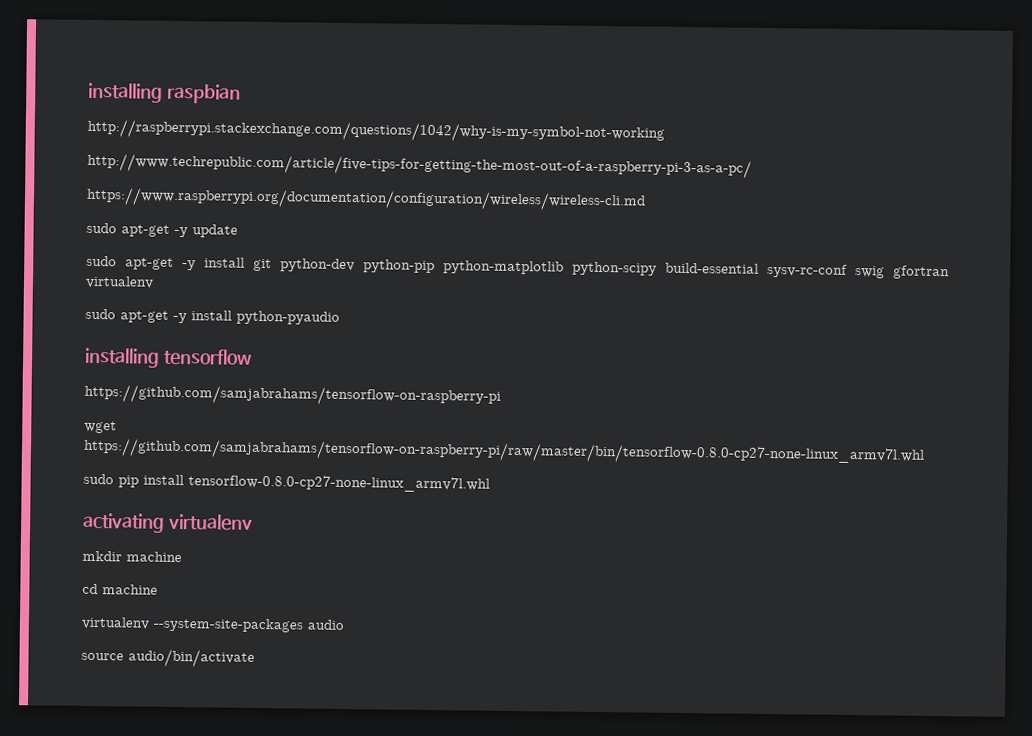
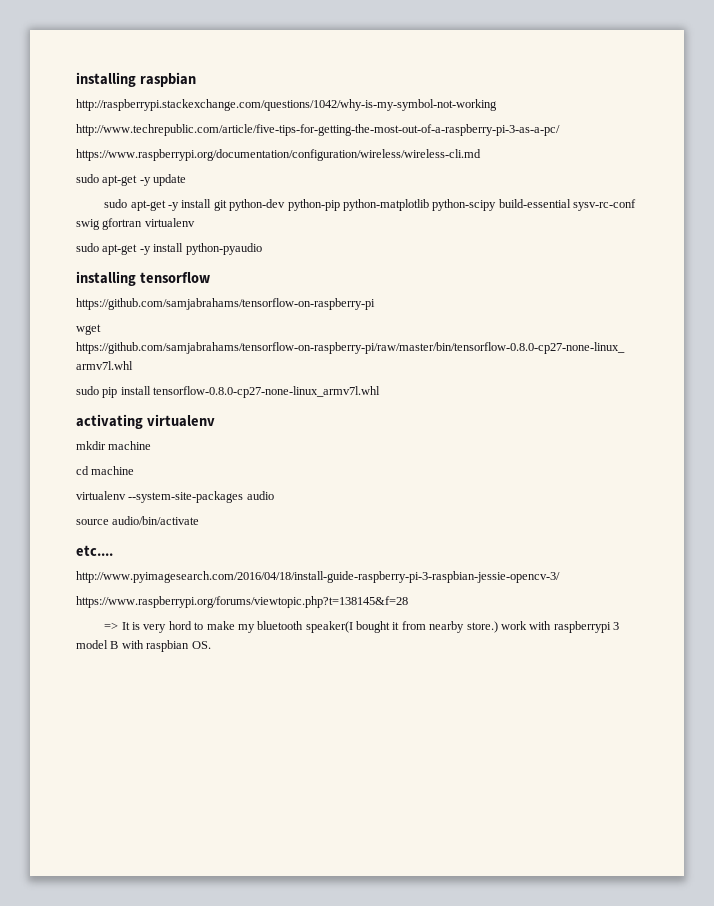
(255, 658) none -> [76,545,113,556] [76,571,560,583] [76,596,408,608] [104,621,620,633] [76,640,211,652] // etc.... // http://www.pyimagesearch.com/2016/04/18/install-guide-raspberry-pi-3-raspbian-jessie-opencv-3/ // https://www.raspberrypi.org/forums/viewtopic.php?t=138145&f=28 // => It is very hord to make my bluetooth speaker(I bought it from nearby store.) work with raspberrypi 3 model B with raspbian OS.

